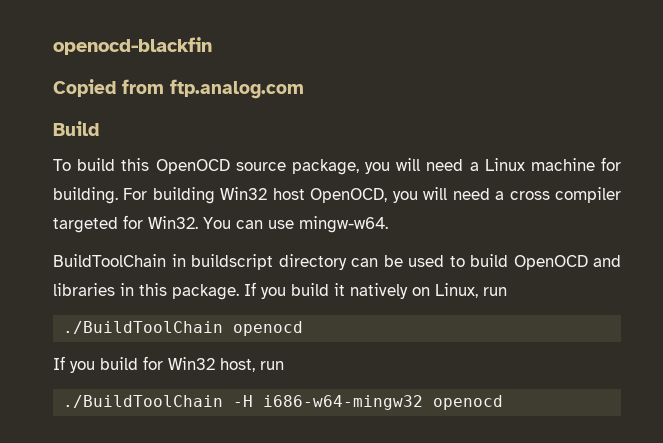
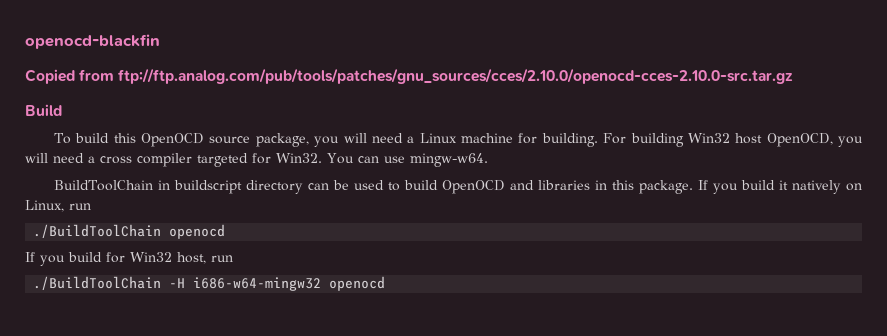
[170,79,304,99] ftp.analog.com -> [118,68,794,84] ftp://ftp.analog.com/pub/tools/patches/gnu_sources/cces/2.10.0/openocd-cces-2.10.0-src.tar.gz

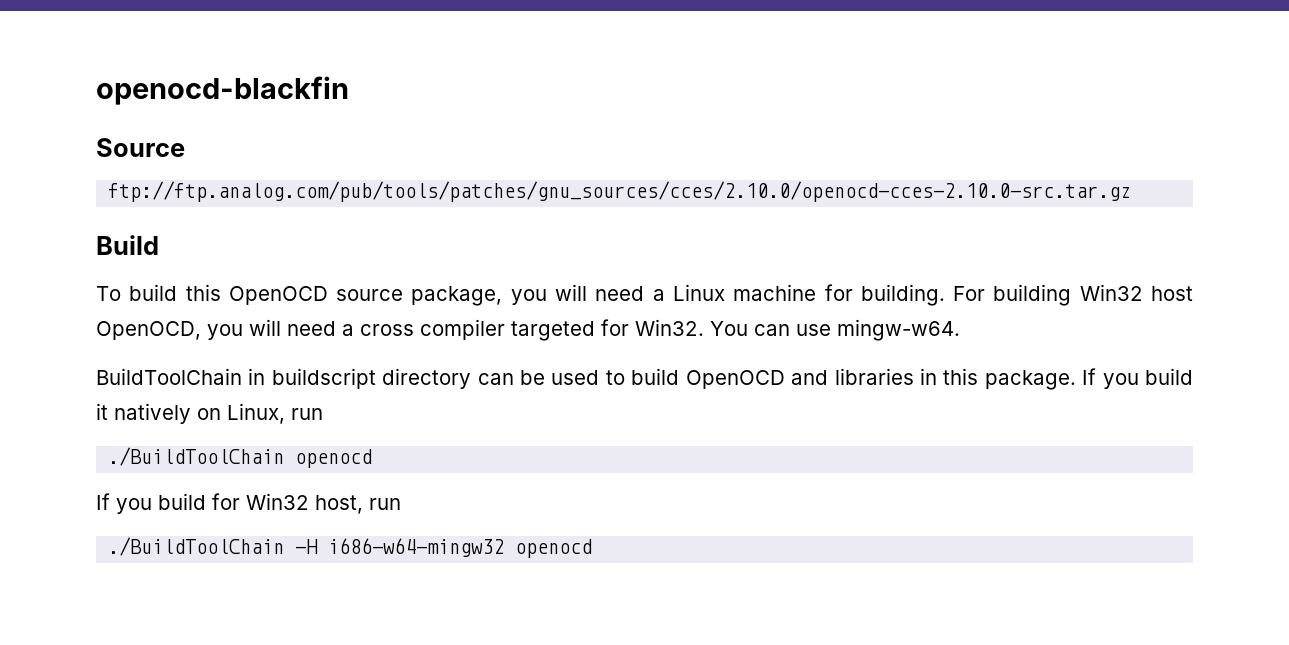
[25,69,115,84] Copied from -> [96,138,185,157] Source //

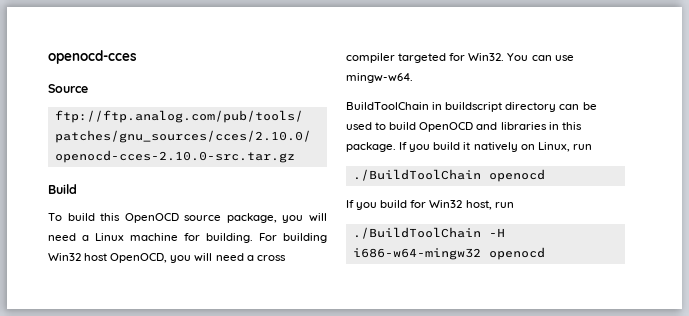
[96,76,349,105] openocd-blackfin -> [48,50,137,64] openocd-cces

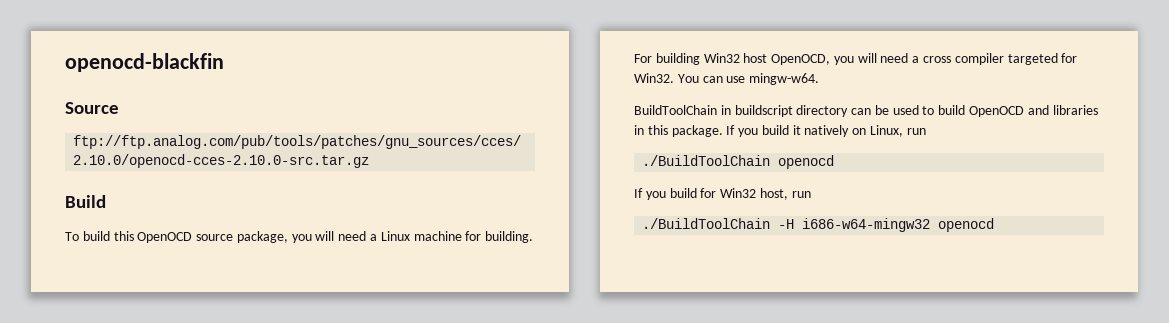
[48,50,137,64] openocd-cces -> [65,53,224,72] openocd-blackfin

